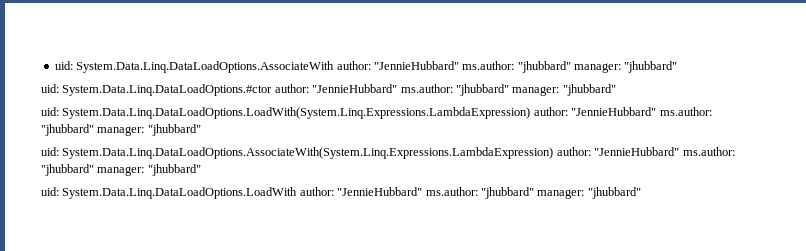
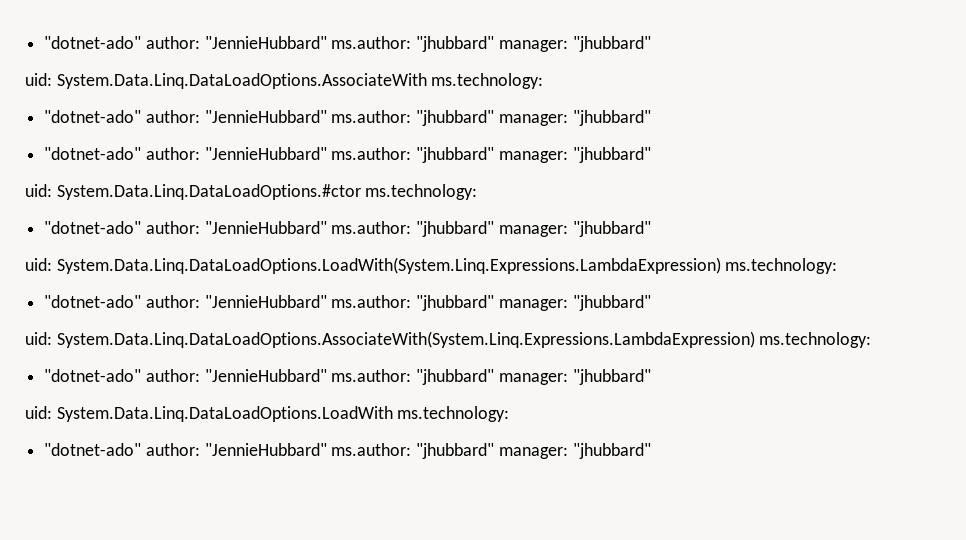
[54,61,335,73] uid: System.Data.Linq.DataLoadOptions.AssociateWith -> [44,36,651,52] [25,73,544,89] [44,110,651,126] [44,147,142,160] "dotnet-ado" author: "JennieHubbard" ms.author: "jhubbard" manager: "jhubbard" // uid: System.Data.Linq.DataLoadOptions.AssociateWith ms.technology: // "dotnet-ado" author: "JennieHubbard" ms.author: "jhubbard" manager: "jhubbard" // "dotnet-ado"
(273, 90) none -> [365,184,478,200] [44,221,142,234] ms.technology: // "dotnet-ado"
(531, 113) none -> [725,258,838,274] [44,295,142,308] ms.technology: // "dotnet-ado"
(554, 153) none -> [759,332,872,348] [44,369,142,382] ms.technology: // "dotnet-ado"
(298, 193) none -> [397,406,510,422] [44,443,142,456] ms.technology: // "dotnet-ado"

